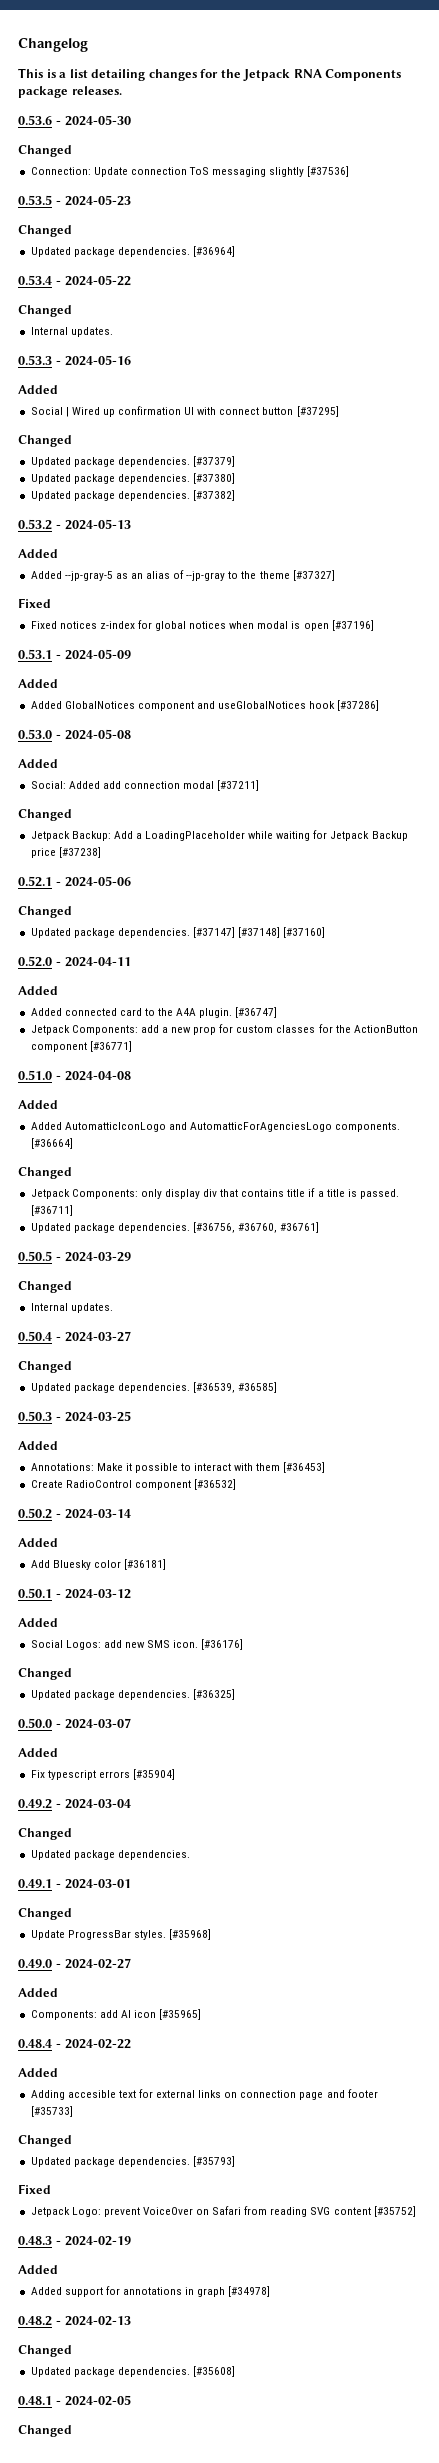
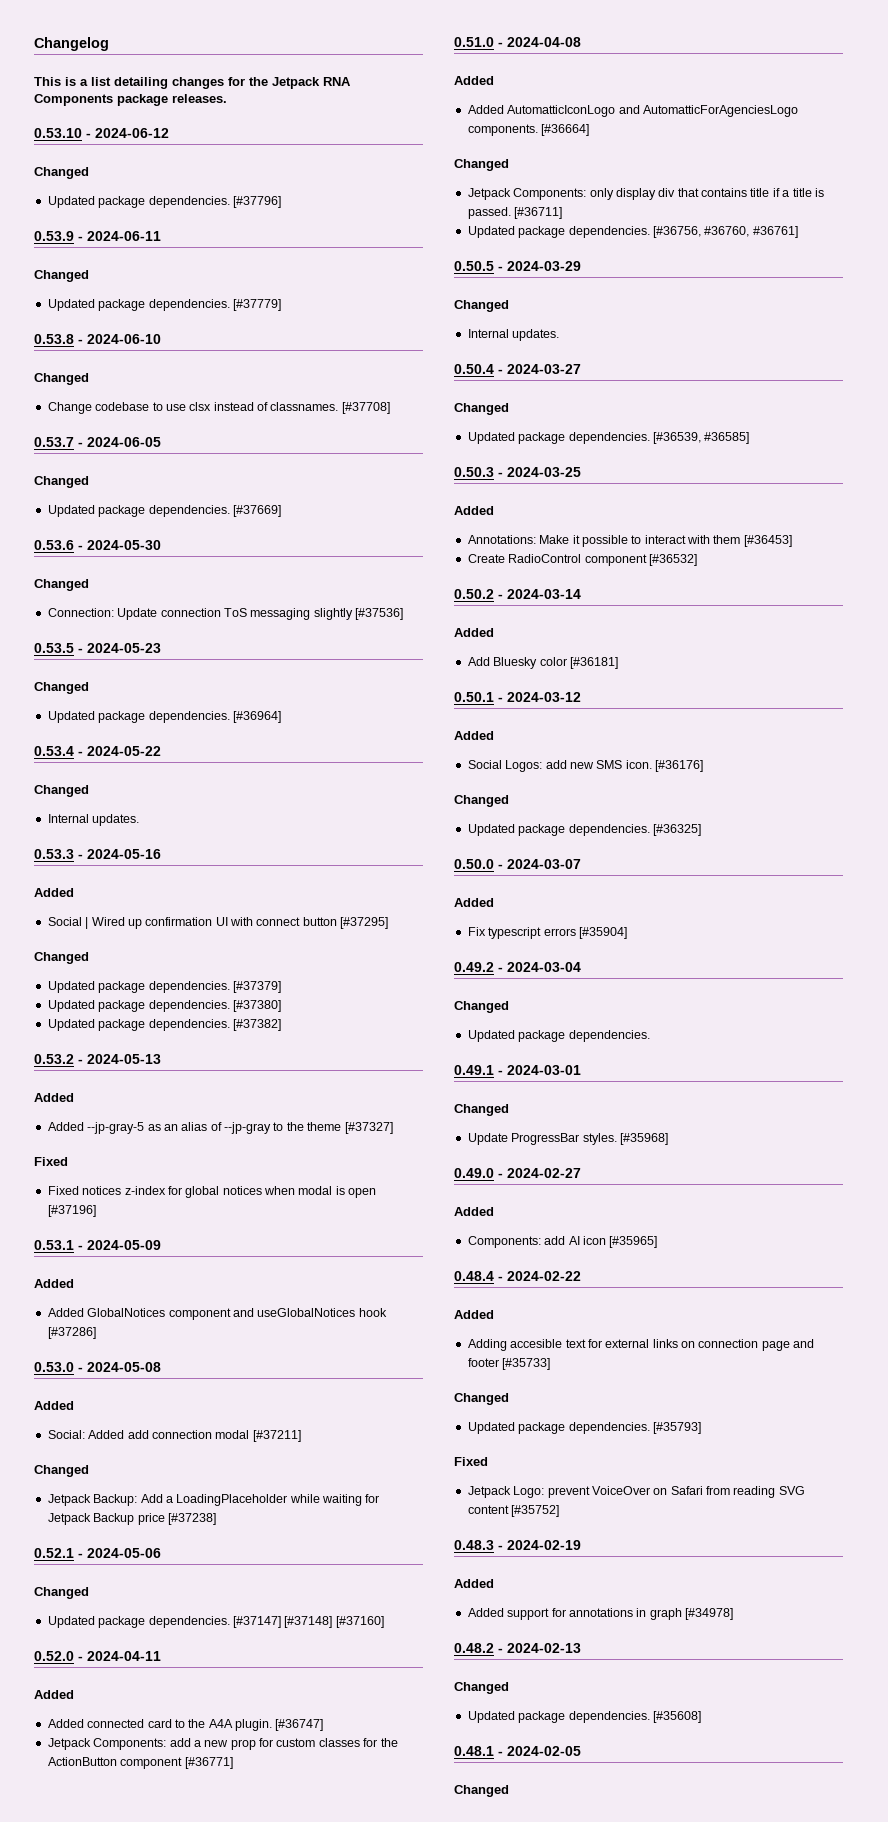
(122, 90) none -> [34,128,169,138] [34,167,89,179] [47,196,281,208] [34,231,161,241] [34,270,89,282] [47,299,281,311] [34,334,161,344] [34,373,89,385] [47,402,390,414] [34,437,161,447] [34,476,89,488] [47,505,281,517] // 0.53.10 - 2024-06-12 // Changed // Updated package dependencies. [#37796] // 0.53.9 - 2024-06-11 // Changed // Updated package dependencies. [#37779] // 0.53.8 - 2024-06-10 // Changed // Change codebase to use clsx instead of classnames. [#37708] // 0.53.7 - 2024-06-05 // Changed // Updated package dependencies. [#37669]

